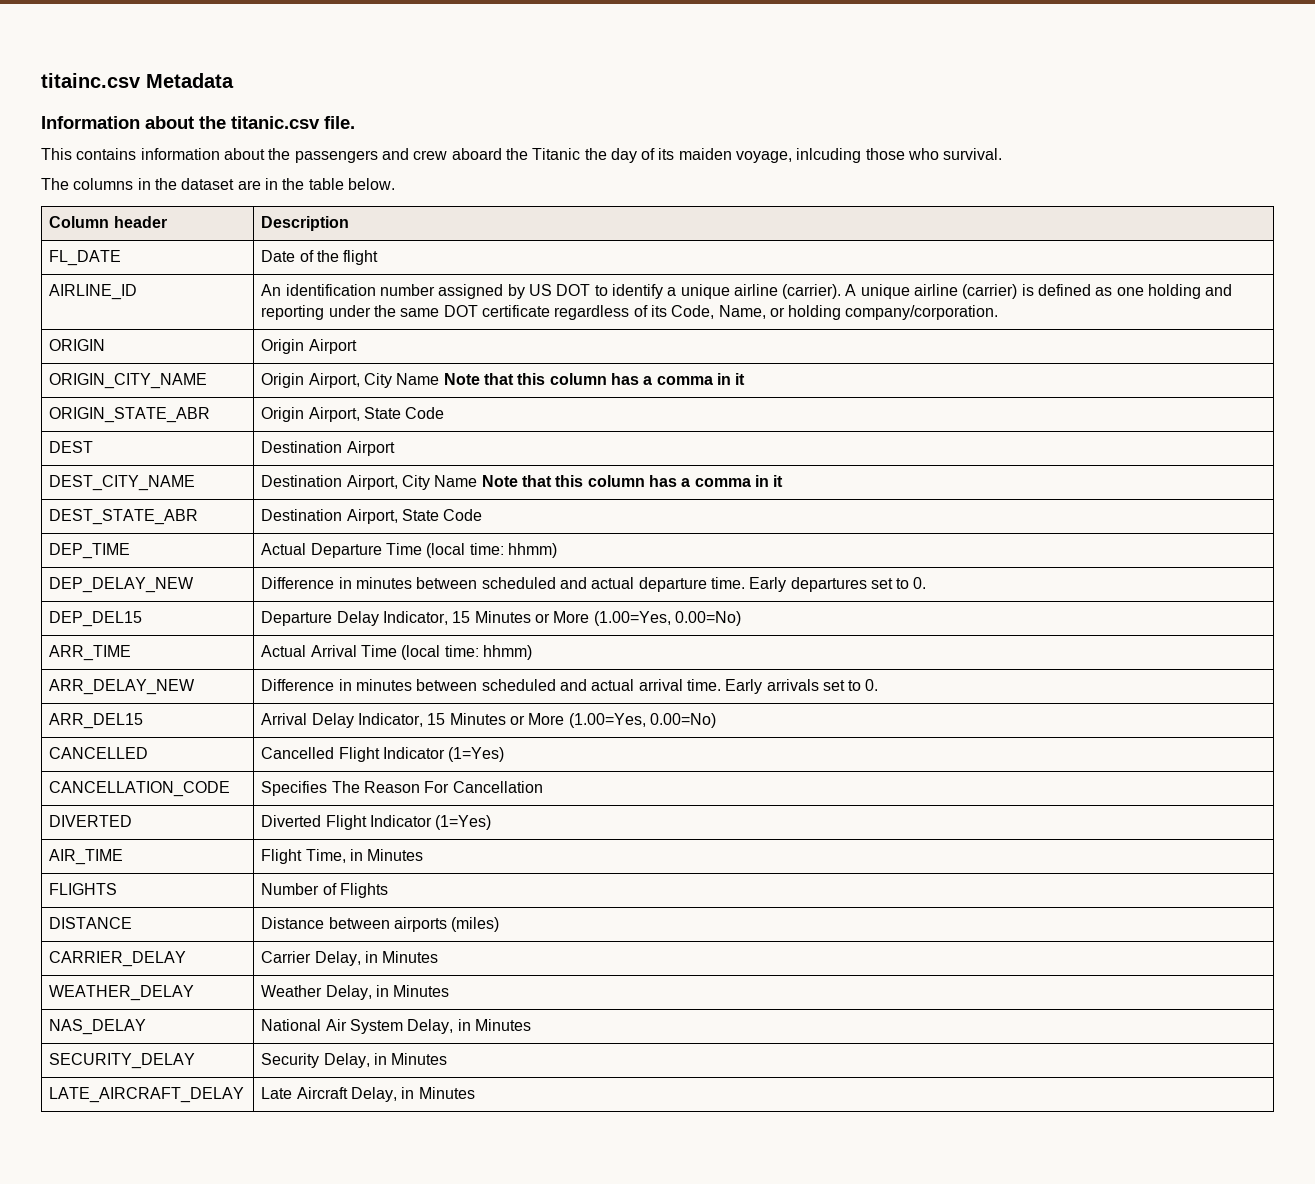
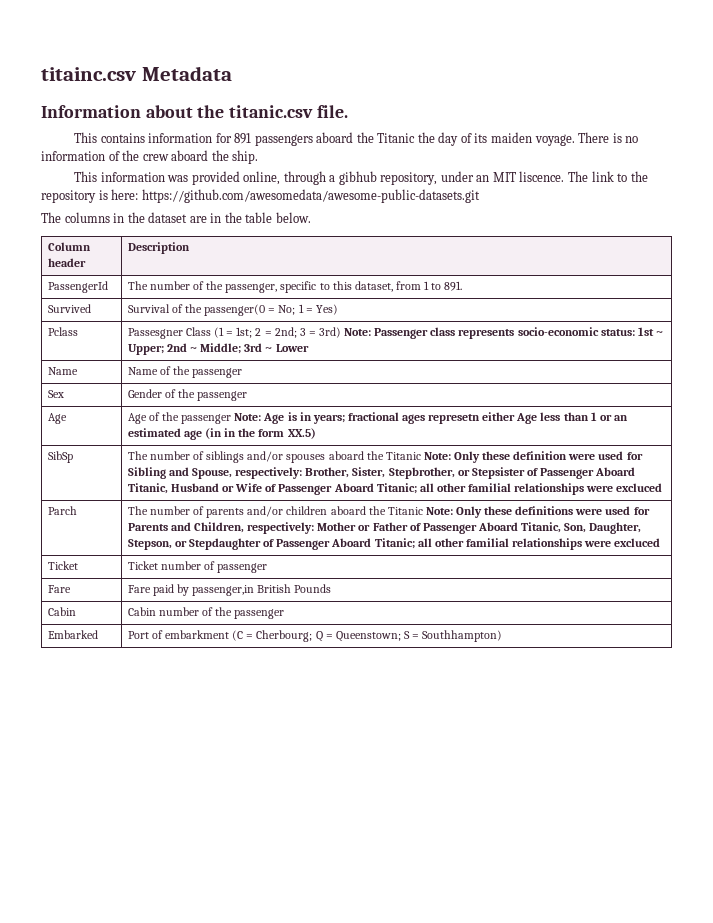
[223,148,448,163] about the passengers and crew -> [215,133,313,146] for 891 passengers
[736,148,1003,163] voyage, inlcuding those who survival. -> [534,132,639,146] [41,150,259,164] [74,171,648,185] [41,189,480,203] voyage. There is no information of the crew aboard the ship. // This information was provided online, through a gibhub repository, under an MIT liscence. The link to the repository is here: https://github.com/awesomedata/awesome-public-datasets.git
[49,250,122,266] [261,250,379,265] [49,284,138,300] [261,284,1233,299] [261,305,999,320] [49,339,106,351] [261,339,357,354] [49,373,208,389] [261,373,746,388] [49,407,211,423] [261,407,445,422] [49,441,94,453] [261,441,395,456] [49,475,196,491] [261,475,784,490] [49,509,199,525] [261,509,483,524] [49,543,131,559] [261,543,557,558] [49,577,195,593] [261,577,927,592] [49,611,143,627] [261,611,741,626] [49,645,132,661] [261,645,532,660] [49,679,196,695] [261,679,879,694] [49,713,144,729] [261,713,716,728] [49,747,149,759] [261,747,505,762] [49,781,231,797] [261,781,543,796] [49,815,133,827] [261,815,492,830] [49,849,124,865] [261,849,424,864] [49,883,118,895] [261,883,388,898] [49,917,133,929] [261,917,500,932] [49,951,187,967] [261,951,439,966] [49,985,195,1001] [261,985,450,1000] [49,1019,147,1035] [261,1019,531,1034] [49,1053,196,1069] [261,1053,448,1068] [49,1087,245,1103] [261,1087,475,1102] FL_DATE | Date of the flight // AIRLINE_ID | An identification number assigned by US DOT to identify a unique airline (carrier). A unique airline (carrier) is defined as one holding and reporting under the same DOT certificate regardless of its Code, Name, or holding company/corporation. // ORIGIN | Origin Airport // ORIGIN_CITY_NAME | Origin Airport, City Name Note that this column has a comma in it // ORIGIN_STATE_ABR | Origin Airport, State Code // DEST | Destination Airport // DEST_CITY_NAME | Destination Airport, City Name Note that this column has a comma in it // DEST_STATE_ABR | Destination Airport, State Code // DEP_TIME | Actual Departure Time (local time: hhmm) // DEP_DELAY_NEW | Difference in minutes between scheduled and actual departure time. Early departures set to 0. // DEP_DEL15 | Departure Delay Indicator, 15 Minutes or More (1.00=Yes, 0.00=No) // ARR_TIME | Actual Arrival Time (local time: hhmm) // ARR_DELAY_NEW | Difference in minutes between scheduled and actual arrival time. Early arrivals set to 0. // ARR_DEL15 | Arrival Delay Indicator, 15 Minutes or More (1.00=Yes, 0.00=No) // CANCELLED | Cancelled Flight Indicator (1=Yes) // CANCELLATION_CODE | Specifies The Reason For Cancellation // DIVERTED | Diverted Flight Indicator (1=Yes) // AIR_TIME | Flight Time, in Minutes // FLIGHTS | Number of Flights // DISTANCE | Distance between airports (miles) // CARRIER_DELAY | Carrier Delay, in Minutes // WEATHER_DELAY | Weather Delay, in Minutes // NAS_DELAY | National Air System Delay, in Minutes // SECURITY_DELAY | Security Delay, in Minutes // LATE_AIRCRAFT_DELAY | Late Aircraft Delay, in Minutes -> [47,281,108,293] [127,281,463,293] [47,304,91,313] [127,304,338,316] [47,327,78,336] [127,327,663,339] [127,343,309,355] [47,367,78,375] [127,366,243,378] [47,390,64,398] [127,389,248,401] [47,413,67,424] [127,412,628,424] [127,428,316,440] [47,451,73,463] [127,451,643,463] [127,467,636,479] [127,483,663,495] [47,506,77,515] [127,506,650,518] [127,522,642,534] [127,538,661,550] [47,561,78,570] [127,561,268,573] [47,585,71,593] [127,584,332,596] [47,607,76,616] [127,607,285,619] [47,630,98,639] [127,630,503,642] PassengerId | The number of the passenger, specific to this dataset, from 1 to 891. // Survived | Survival of the passenger(0 = No; 1 = Yes) // Pclass | Passesgner Class (1 = 1st; 2 = 2nd; 3 = 3rd) Note: Passenger class represents socio-economic status: 1st ~ Upper; 2nd ~ Middle; 3rd ~ Lower // Name | Name of the passenger // Sex | Gender of the passenger // Age | Age of the passenger Note: Age is in years; fractional ages represetn either Age less than 1 or an estimated age (in in the form XX.5) // SibSp | The number of siblings and/or spouses aboard the Titanic Note: Only these definition were used for Sibling and Spouse, respectively: Brother, Sister, Stepbrother, or Stepsister of Passenger Aboard Titanic, Husband or Wife of Passenger Aboard Titanic; all other familial relationships were excluced // Parch | The number of parents and/or children aboard the Titanic Note: Only these definitions were used for Parents and Children, respectively: Mother or Father of Passenger Aboard Titanic, Son, Daughter, Stepson, or Stepdaughter of Passenger Aboard Titanic; all other familial relationships were excluced // Ticket | Ticket number of passenger // Fare | Fare paid by passenger,in British Pounds // Cabin | Cabin number of the passenger // Embarked | Port of embarkment (C = Cherbourg; Q = Queenstown; S = Southhampton)

